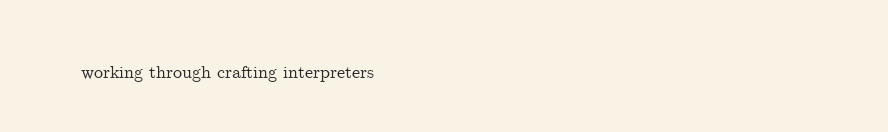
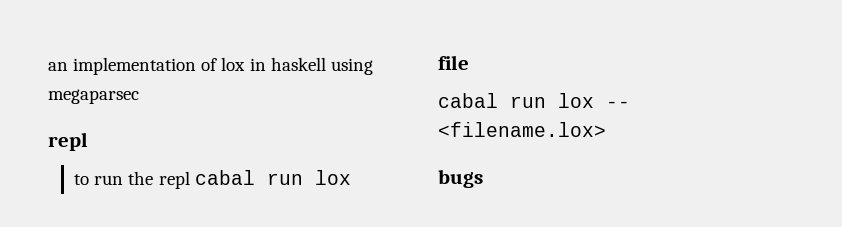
[81,66,374,82] working through crafting interpreters -> [48,57,373,75] [48,89,139,104] [48,132,88,151] [74,170,351,189] [438,55,469,70] [438,93,630,108] [438,122,606,137] [438,169,483,188] an implementation of lox in haskell using megaparsec // repl // to run the repl cabal run lox // file // cabal run lox -- <filename.lox> // bugs

